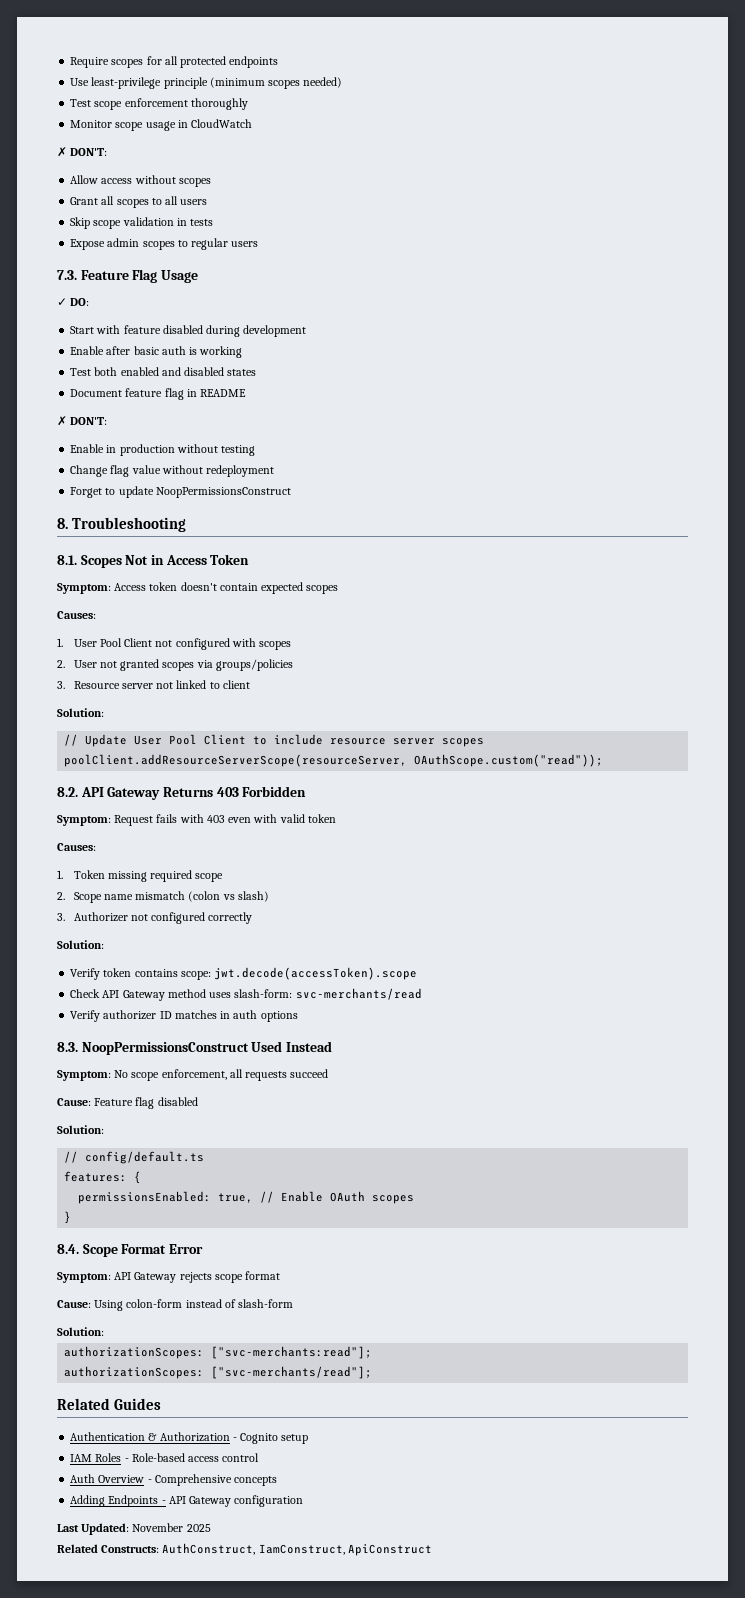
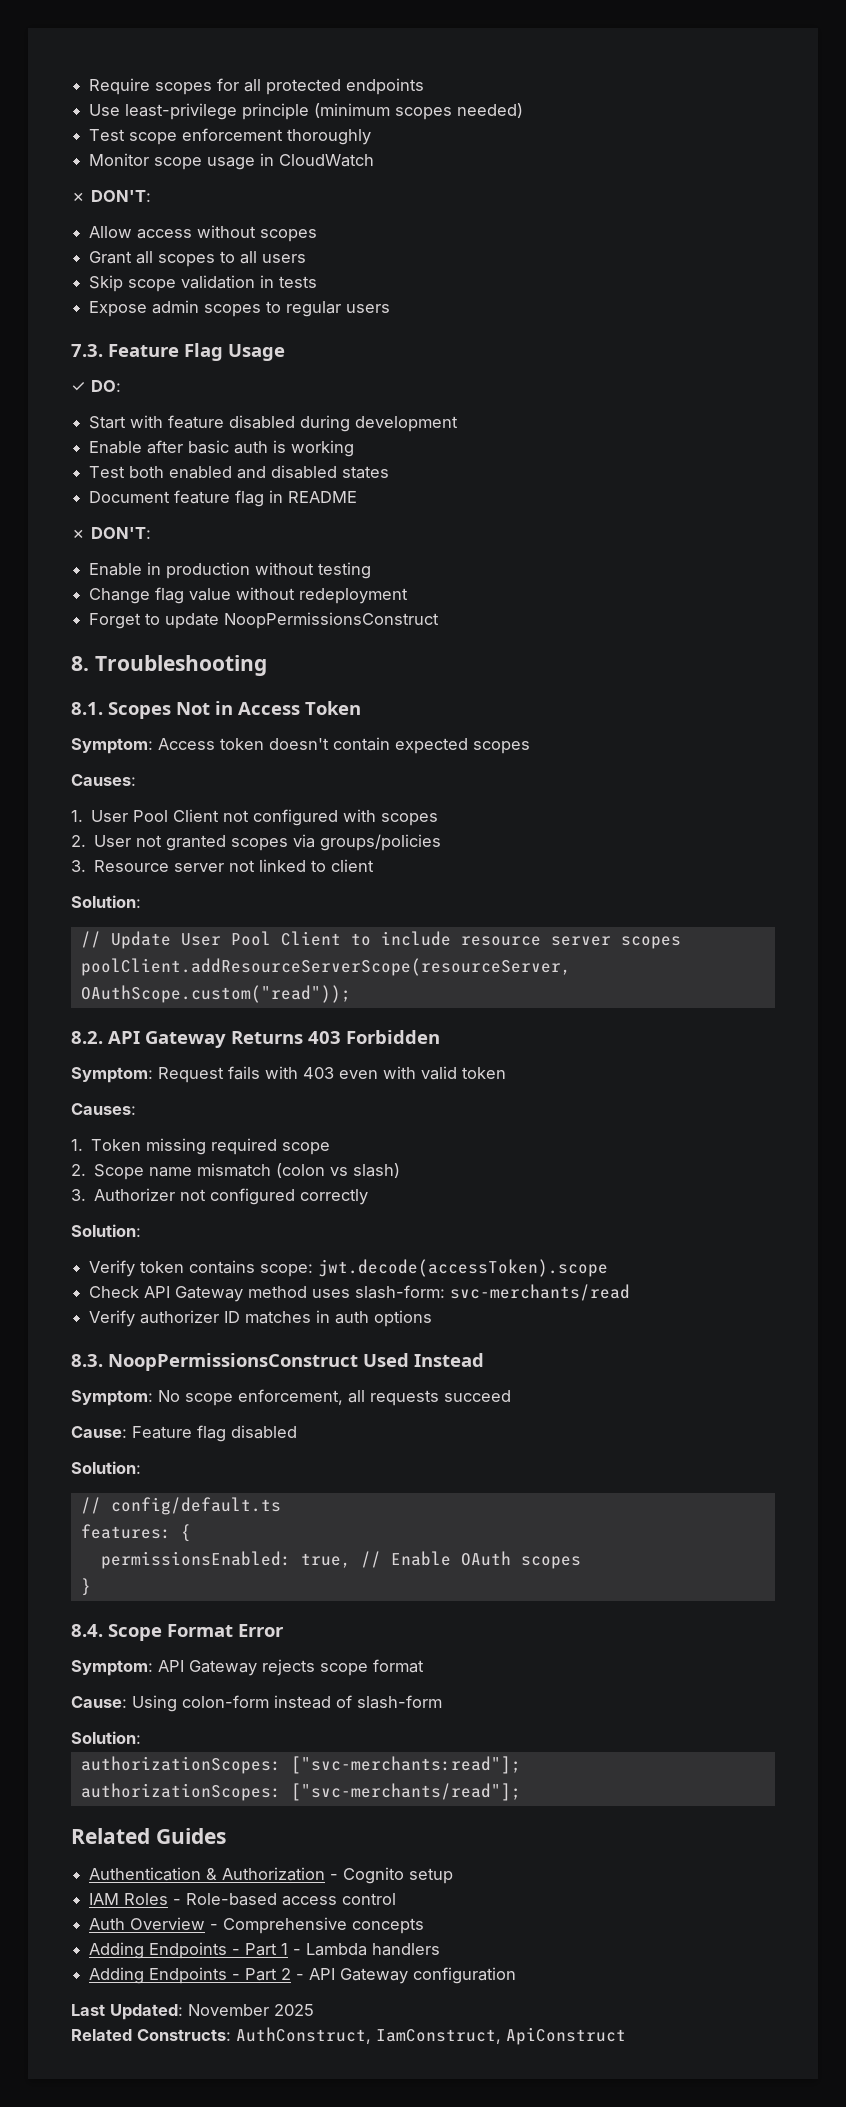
(166, 1502) none -> [245,1943,441,1956] [89,1967,305,1984] Part 1 - Lambda handlers // Adding Endpoints - Part 2 -

